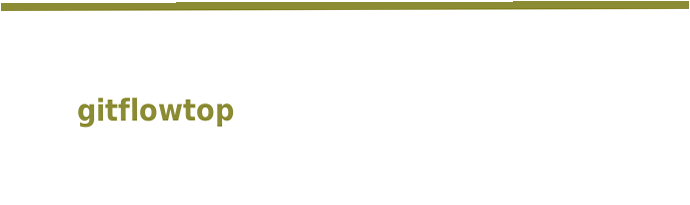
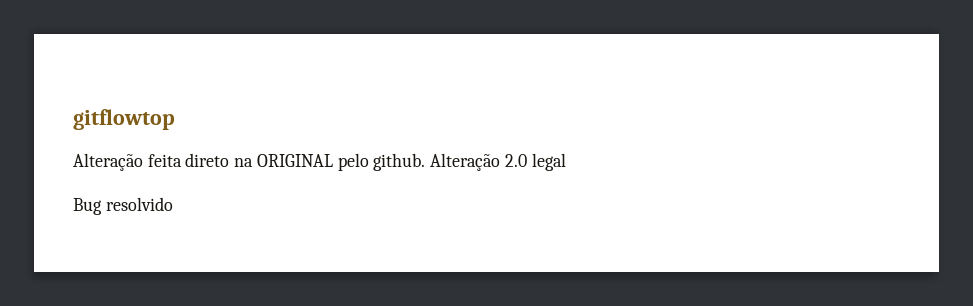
(235, 112) none -> [73,153,566,171] [73,197,173,215] // Alteração feita direto na ORIGINAL pelo github. Alteração 2.0 legal // Bug resolvido

